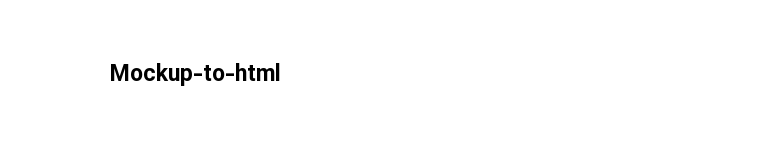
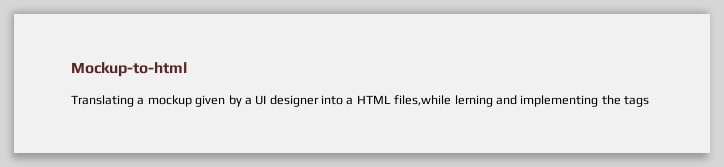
(281, 74) none -> [71,95,649,107] // Translating a mockup given by a UI designer into a HTML files,while lerning and implementing the tags

